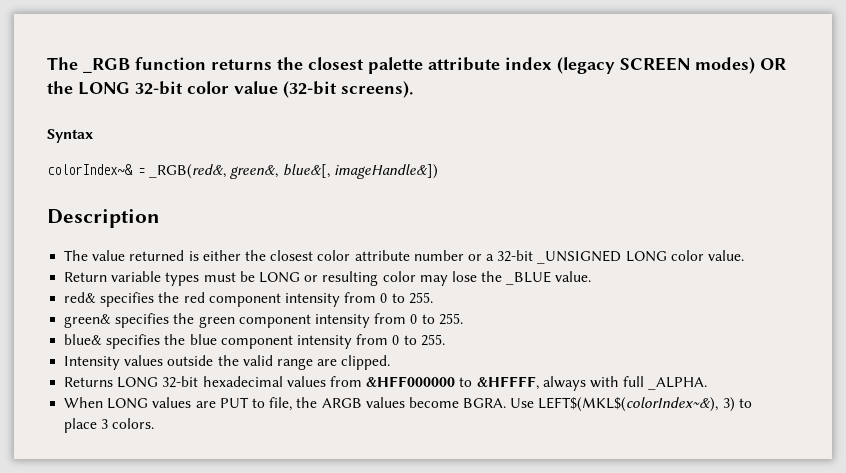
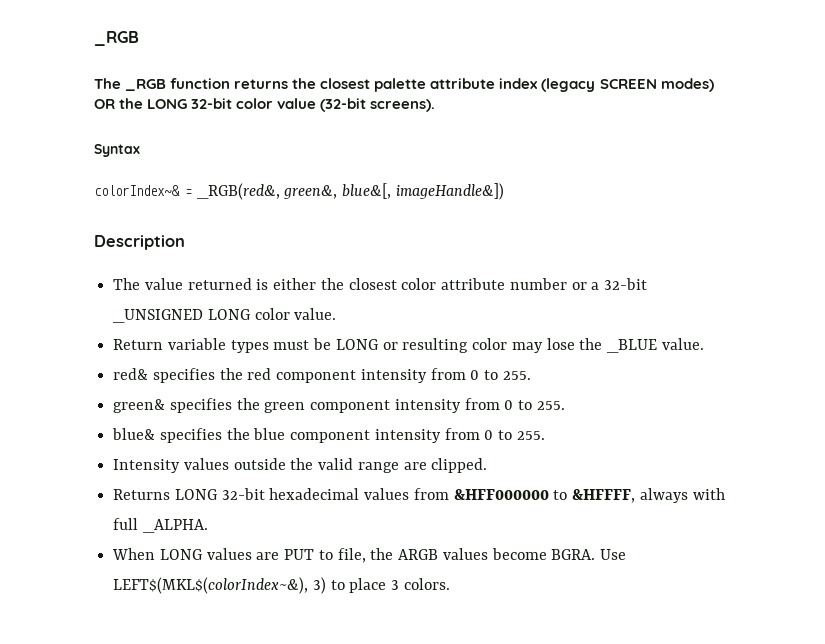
(47, 63) none -> [94,31,139,46] _RGB //

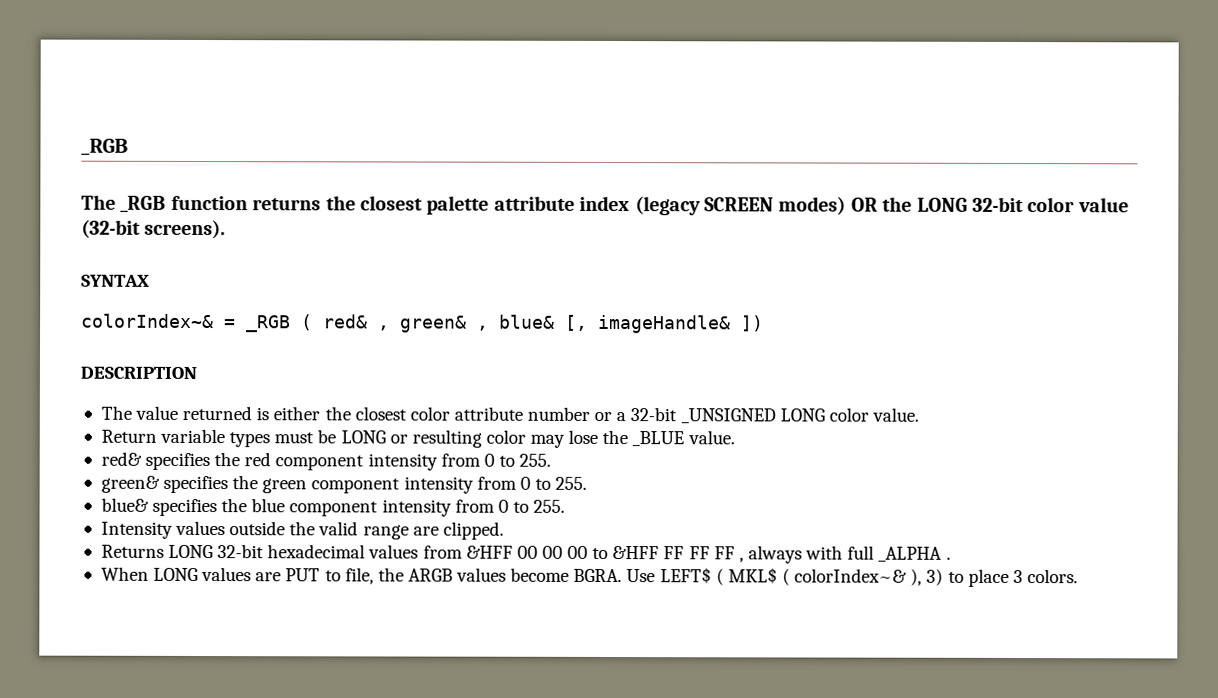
[94,144,140,157] Syntax -> [81,274,150,287] SYNTAX
[196,183,504,200] [94,235,185,250] _RGB(red&, green&, blue&[, imageHandle&]) // Description -> [246,314,764,334] [80,366,197,379] _RGB ( red& , green& , blue& [, imageHandle& ]) // DESCRIPTION
[453,489,636,503] &HFF000000 to &HFFFF, -> [465,545,744,563] &HFF 00 00 00 to &HFF FF FF FF ,
[142,519,208,533] _ALPHA. -> [878,546,951,562] _ALPHA .
[113,577,309,594] LEFT$(MKL$(colorIndex~&), -> [659,567,923,586] LEFT$ ( MKL$ ( colorIndex~& ),

